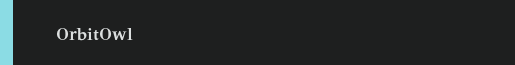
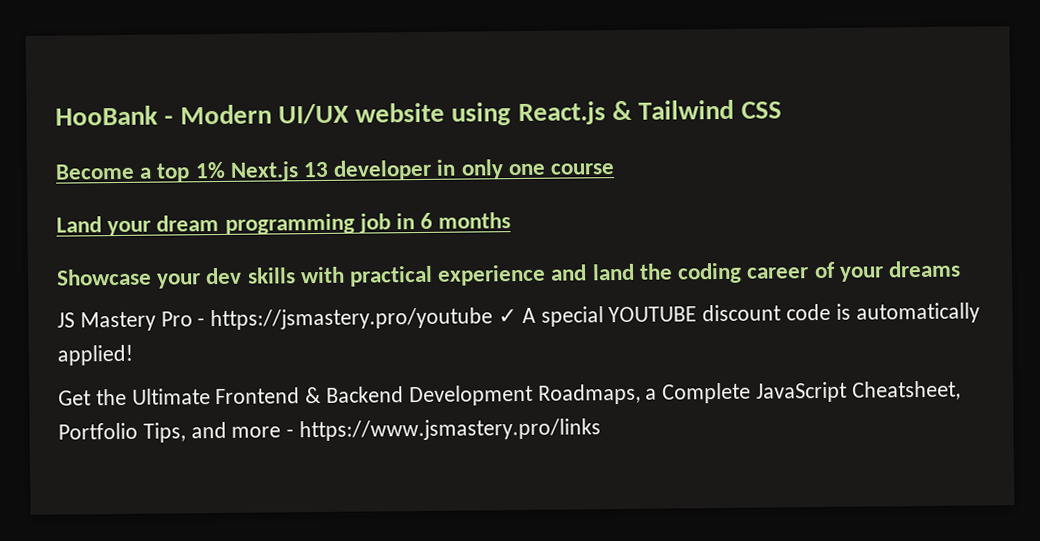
[56,28,133,41] OrbitOwl -> [55,99,782,126] [55,159,616,183] [56,212,512,237] [56,260,961,289] [57,302,980,332] [57,344,133,366] [58,380,961,407] [58,418,602,443] HooBank - Modern UI/UX website using React.js & Tailwind CSS // Become a top 1% Next.js 13 developer in only one course // Land your dream programming job in 6 months // Showcase your dev skills with practical experience and land the coding career of your dreams // JS Mastery Pro - https://jsmastery.pro/youtube ✓ A special YOUTUBE discount code is automatically applied! // Get the Ultimate Frontend & Backend Development Roadmaps, a Complete JavaScript Cheatsheet, Portfolio Tips, and more - https://www.jsmastery.pro/links

